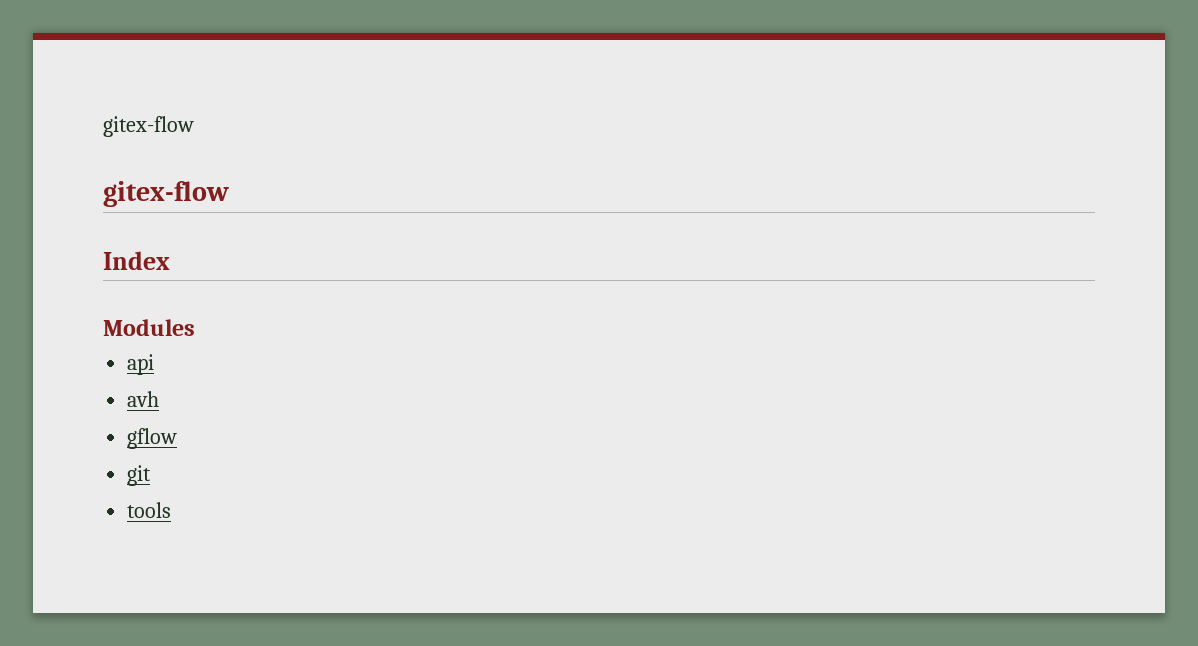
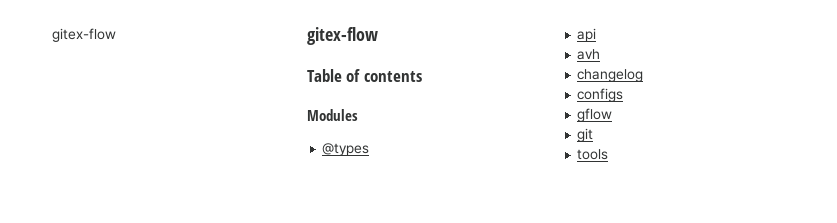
[103,251,170,270] Index -> [307,69,422,82] Table of contents
(195, 327) none -> [322,143,370,156] // @types
(160, 399) none -> [577,69,644,82] [577,88,624,102] // changelog // configs

